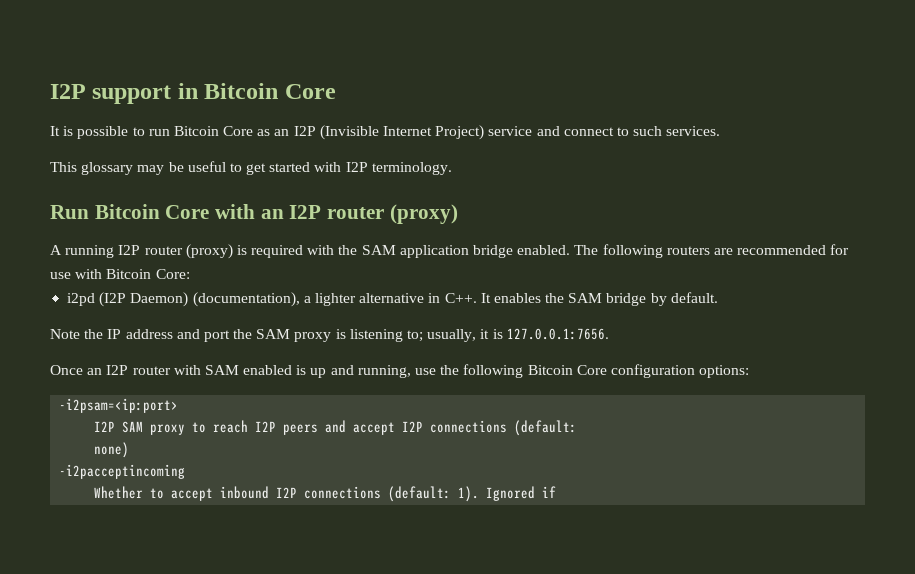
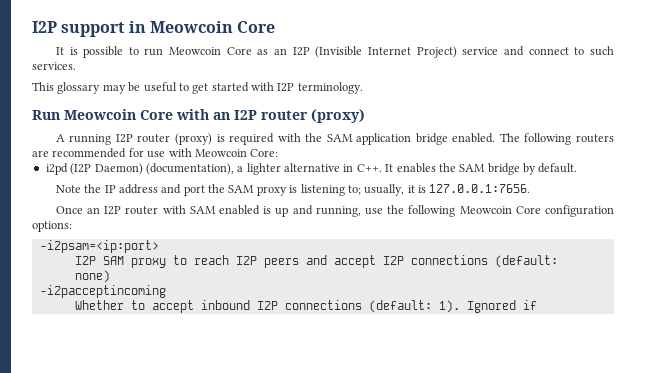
[204,83,279,99] Bitcoin -> [149,21,233,33] Meowcoin
[173,126,219,136] Bitcoin -> [169,47,222,55] Meowcoin
[94,204,160,219] Bitcoin -> [64,109,136,120] Meowcoin
[106,269,152,279] Bitcoin -> [194,149,247,157] Meowcoin
[527,365,573,375] Bitcoin -> [459,206,512,214] Meowcoin

